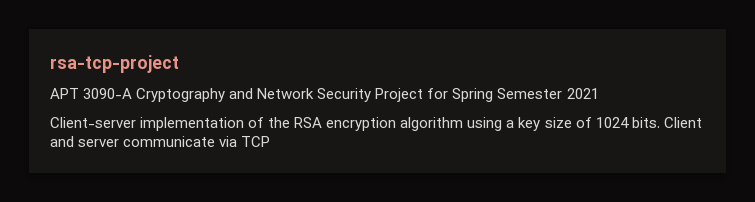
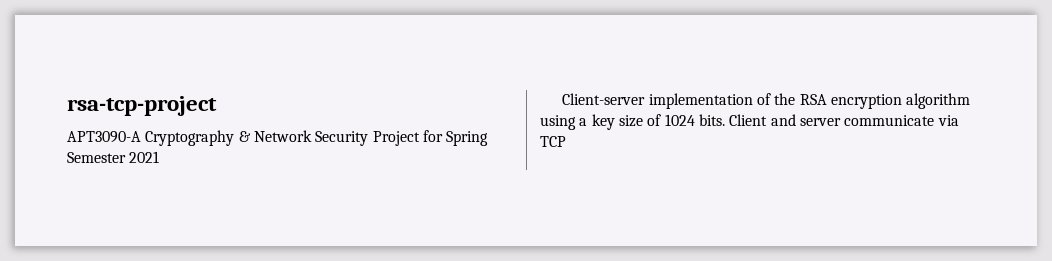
[50,88,254,102] APT 3090-A Cryptography and -> [67,130,251,146] APT3090-A Cryptography &

